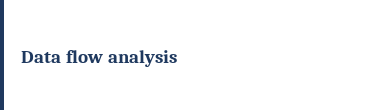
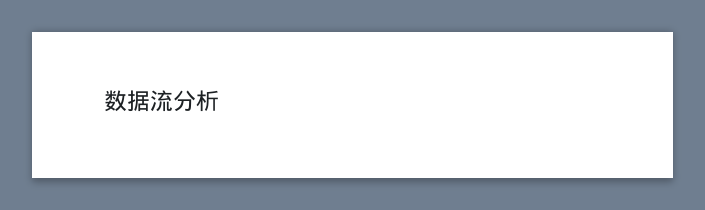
[21,50,177,67] Data flow analysis -> [104,90,219,112] 数据流分析

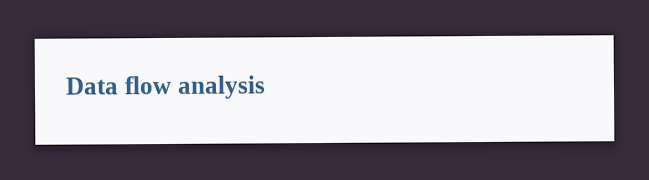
[104,90,219,112] 数据流分析 -> [65,75,266,99] Data flow analysis

